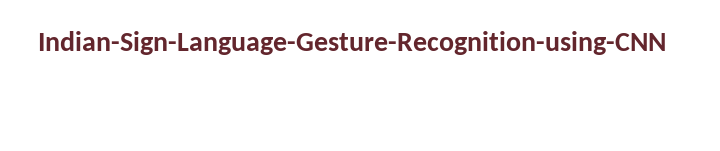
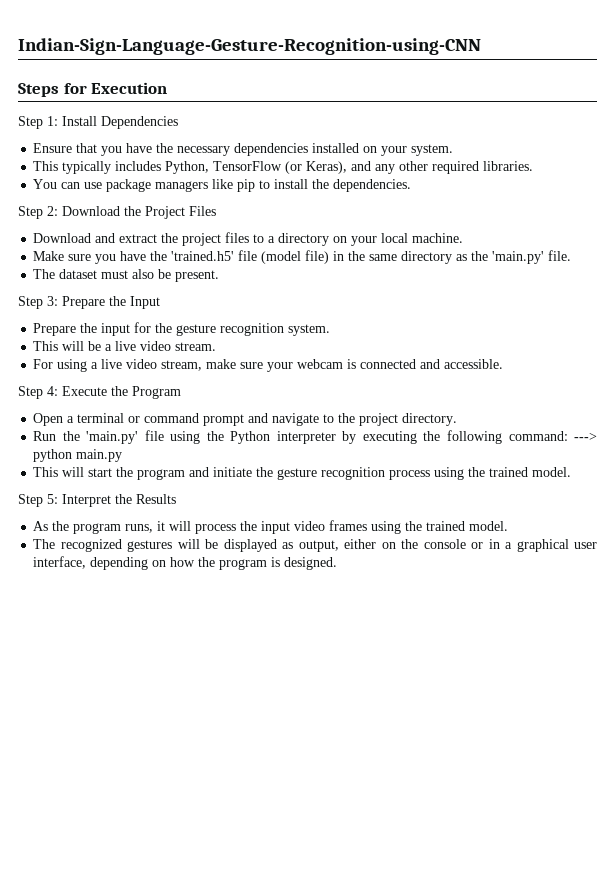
(666, 43) none -> [18,82,168,97] [18,116,178,129] [33,143,454,156] [33,161,534,174] [33,179,412,192] [18,206,216,219] [33,232,464,246] [33,250,572,264] [33,269,220,282] [18,296,160,309] [33,322,331,336] [33,341,217,351] [33,359,504,372] [18,386,181,399] [33,413,458,426] [33,430,597,444] [33,449,123,462] [33,467,572,480] [18,494,176,507] [33,520,509,534] [33,539,598,552] [33,556,338,570] // Steps for Execution // Step 1: Install Dependencies // Ensure that you have the necessary dependencies installed on your system. // This typically includes Python, TensorFlow (or Keras), and any other required libraries. // You can use package managers like pip to install the dependencies. // Step 2: Download the Project Files // Download and extract the project files to a directory on your local machine. // Make sure you have the 'trained.h5' file (model file) in the same directory as the 'main.py' file. // The dataset must also be present. // Step 3: Prepare the Input // Prepare the input for the gesture recognition system. // This will be a live video stream. // For using a live video stream, make sure your webcam is connected and accessible. // Step 4: Execute the Program // Open a terminal or command prompt and navigate to the project directory. // Run the 'main.py' file using the Python interpreter by executing the following command: ---> python main.py // This will start the program and initiate the gesture recognition process using the trained model. // Step 5: Interpret the Results // As the program runs, it will process the input video frames using the trained model. // The recognized gestures will be displayed as output, either on the console or in a graphical user interface, depending on how the program is designed.

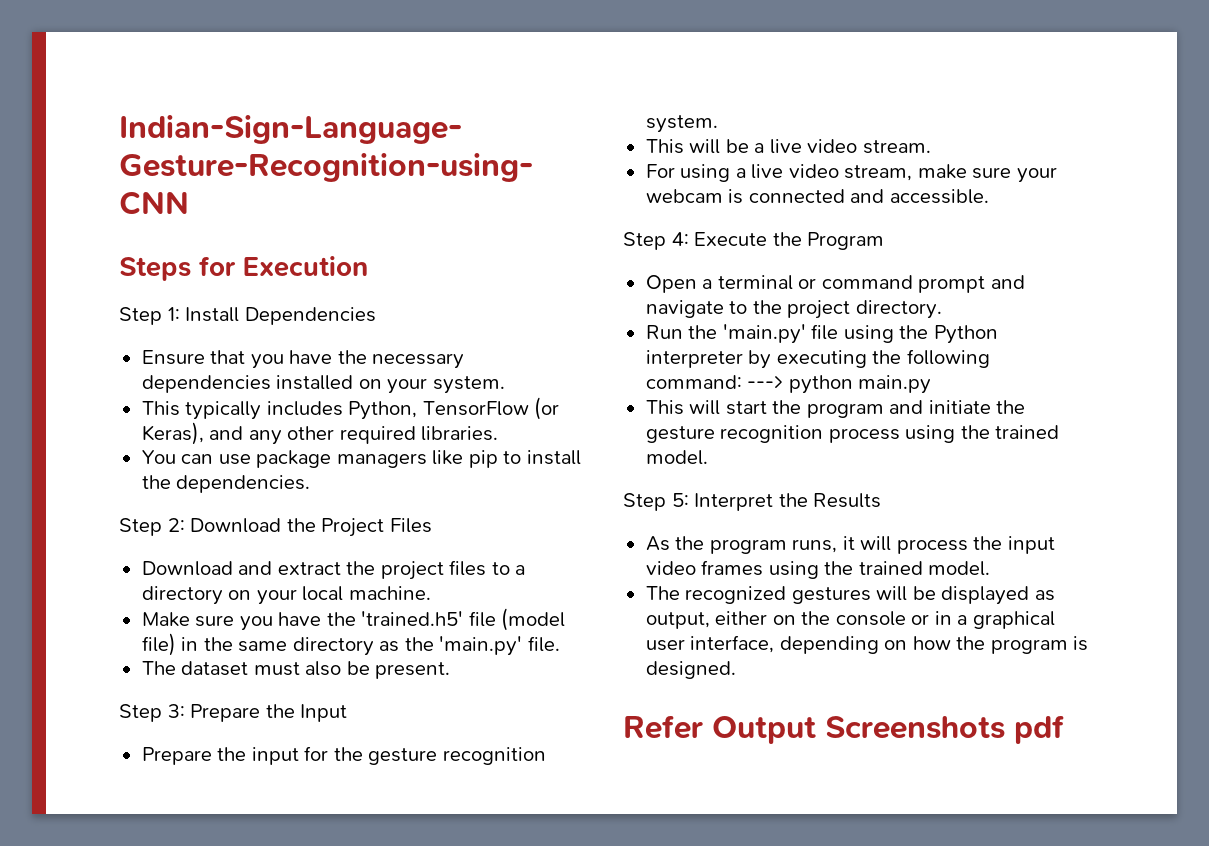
(338, 563) none -> [623,715,1065,744] // Refer Output Screenshots pdf

